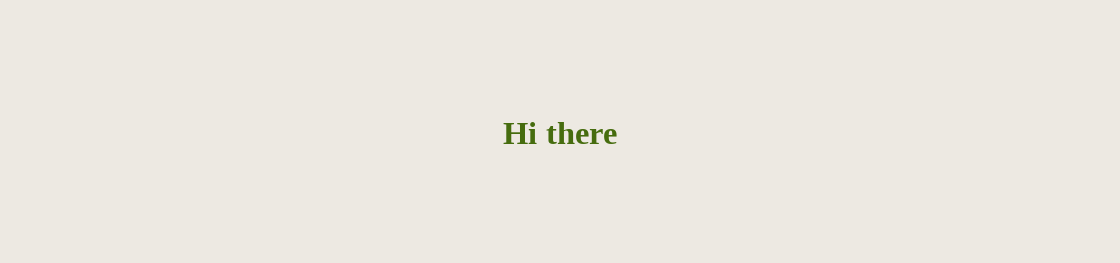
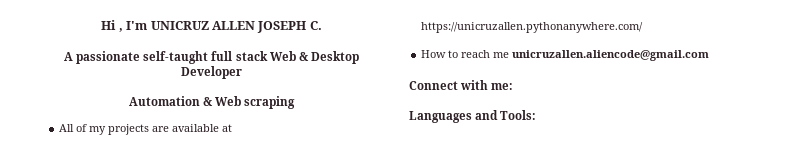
[545,122,617,144] there -> [118,21,322,33] [64,51,359,64] [181,66,242,79] [128,96,296,109] [59,124,233,135] [421,22,644,33] [421,50,710,61] [409,80,514,90] [409,110,537,123] , I'm UNICRUZ ALLEN JOSEPH C. // A passionate self-taught full stack Web & Desktop Developer // Automation & Web scraping // All of my projects are available at https://unicruzallen.pythonanywhere.com/ // How to reach me unicruzallen.aliencode@gmail.com // Connect with me: // Languages and Tools:

